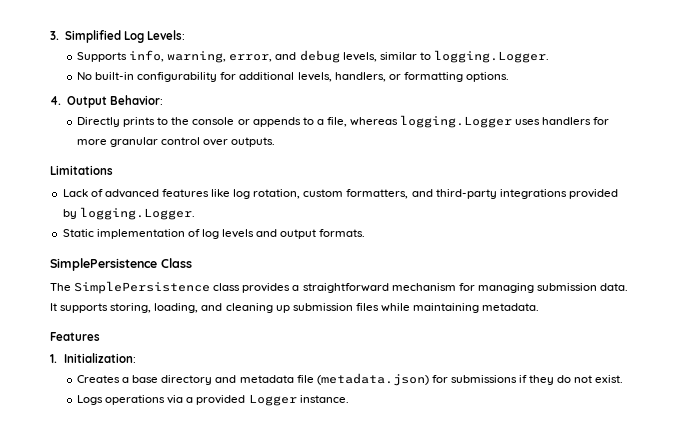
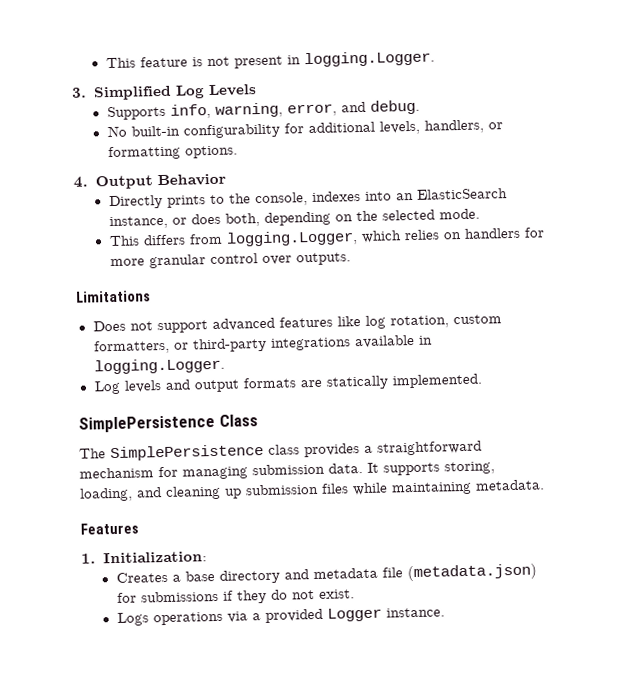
(50, 35) none -> [105,50,435,69] This feature is not present in logging.Logger. //
[146,30,185,40] Levels: -> [207,84,257,97] Levels
[299,50,549,63] debug levels, similar to logging.Logger. -> [369,99,420,115] debug.
[109,95,163,105] Behavior: -> [156,173,226,187] Behavior
[192,115,541,128] console or appends to a file, whereas logging.Logger uses -> [254,188,508,207] [108,208,480,230] [108,229,462,247] console, indexes into an ElasticSearch instance, or does both, depending on the selected mode. // This differs from logging.Logger, which relies on
[62,189,103,197] Lack of -> [92,320,208,334] Does not support
[411,189,433,197] and -> [173,342,189,350] or
[568,189,618,199] [62,207,195,220] [62,229,366,239] provided by logging.Logger. // Static implementation of log levels and output formats. -> [353,334,433,349] [93,357,225,375] [93,373,482,395] available in logging.Logger. // Log levels and output formats are statically implemented.

